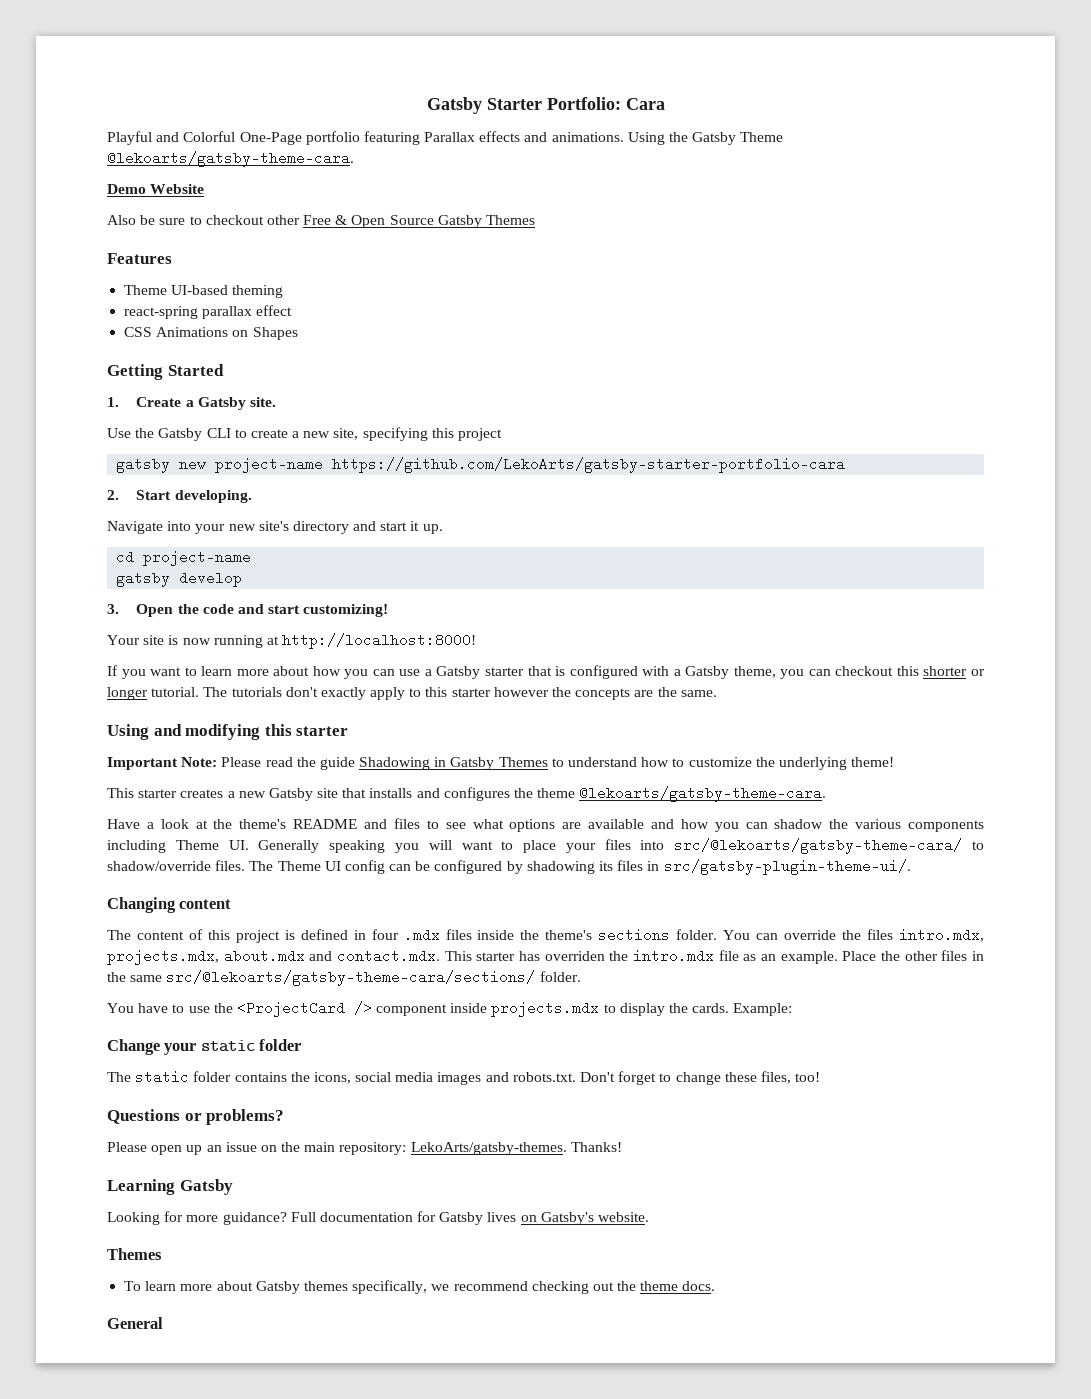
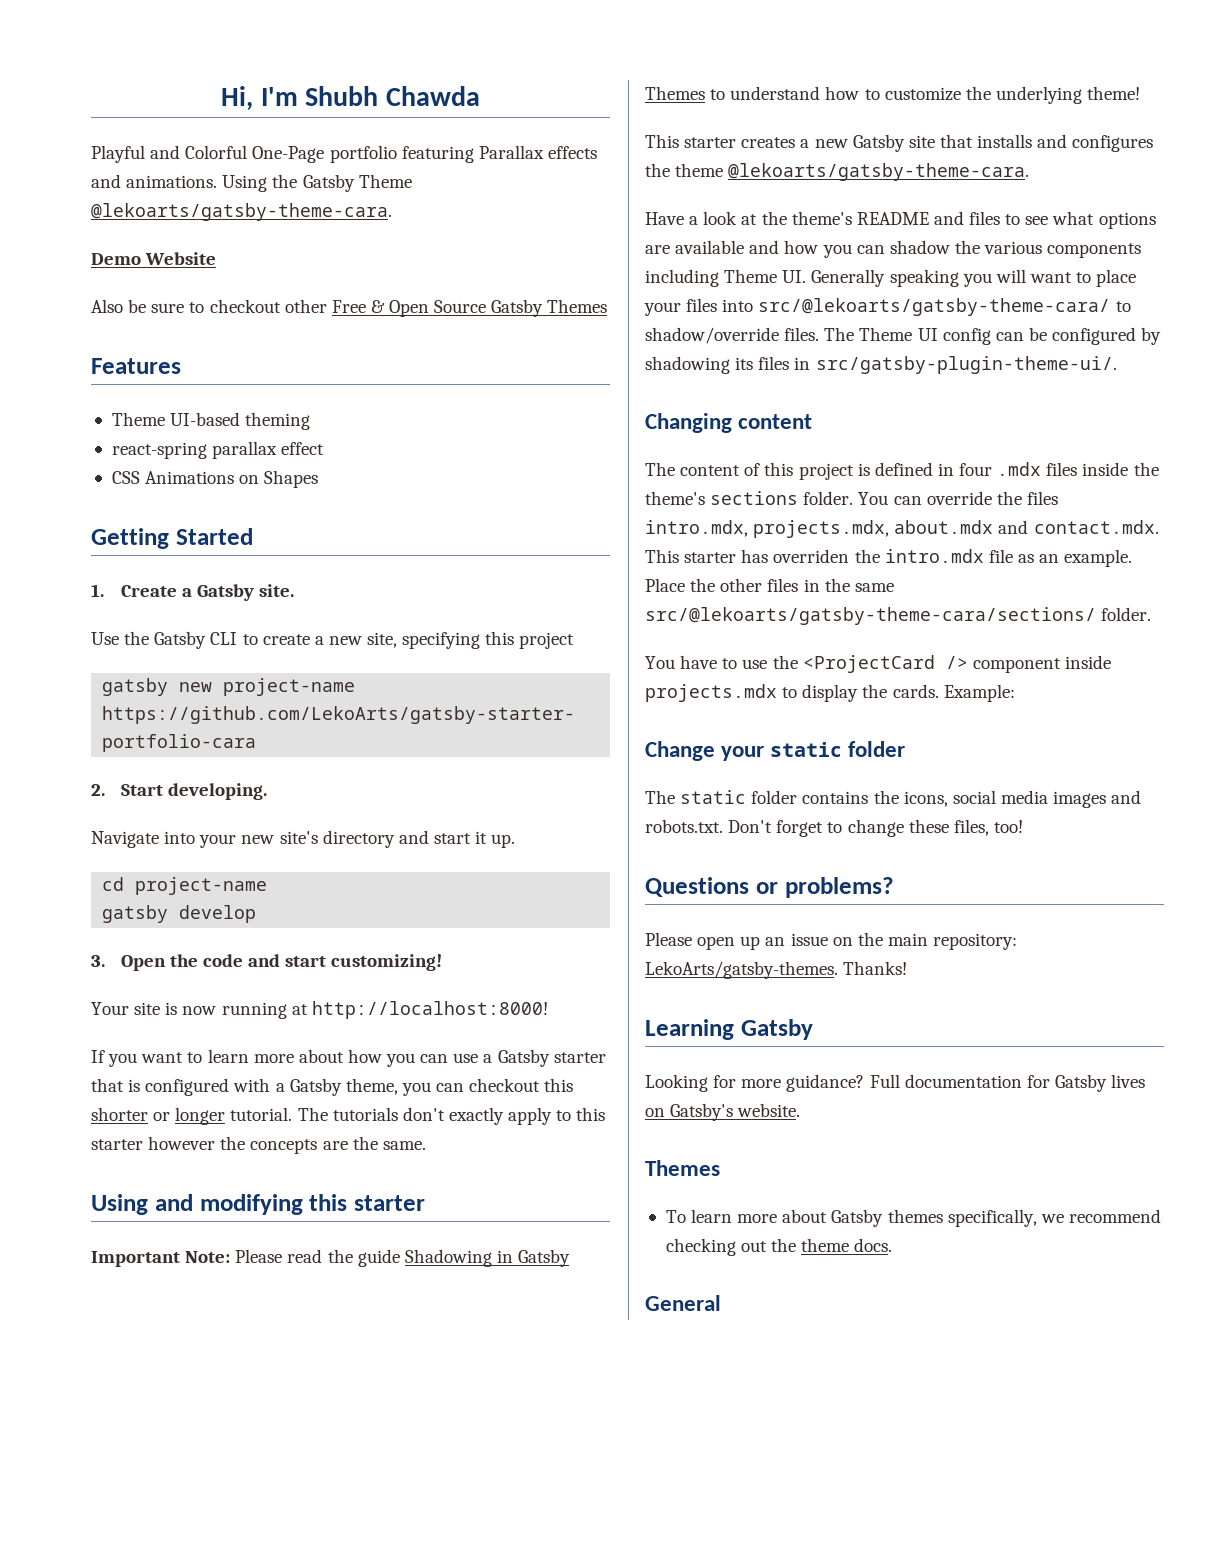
[426,97,665,114] Gatsby Starter Portfolio: Cara -> [221,86,480,110] Hi, I'm Shubh Chawda

